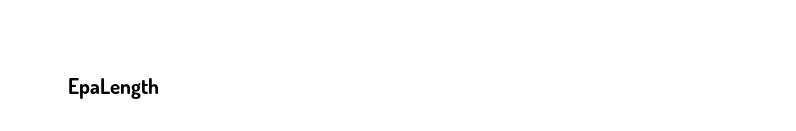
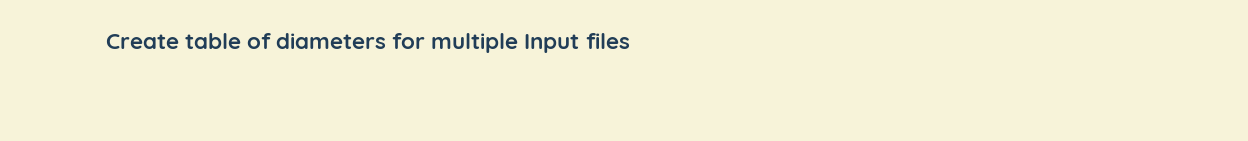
[68,78,159,99] EpaLength -> [106,33,630,53] Create table of diameters for multiple Input files

